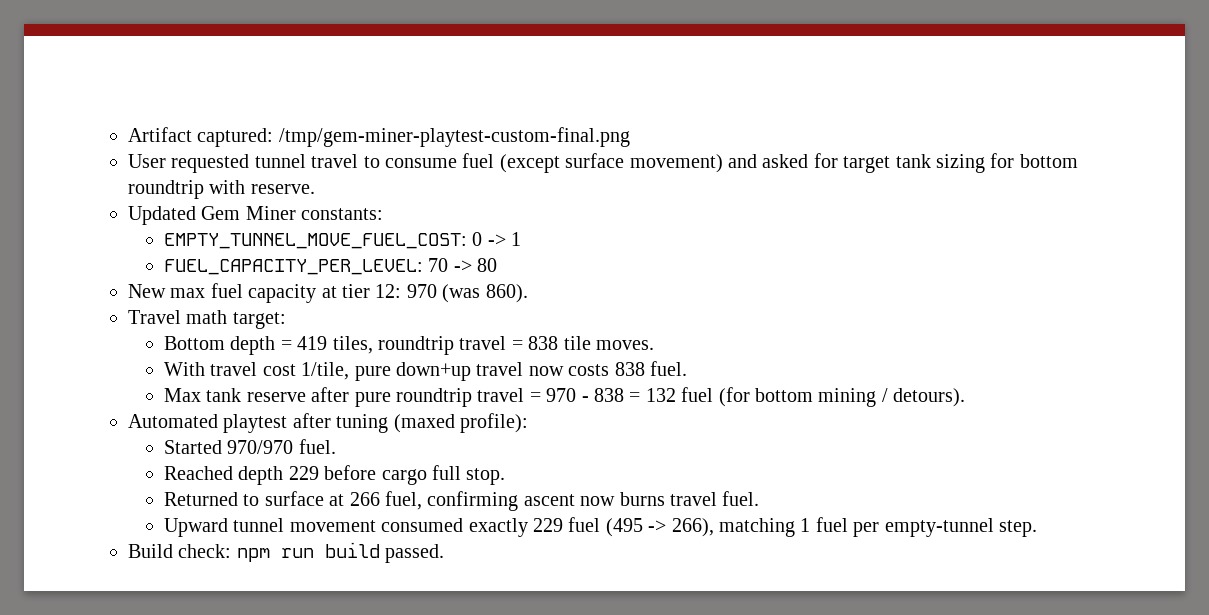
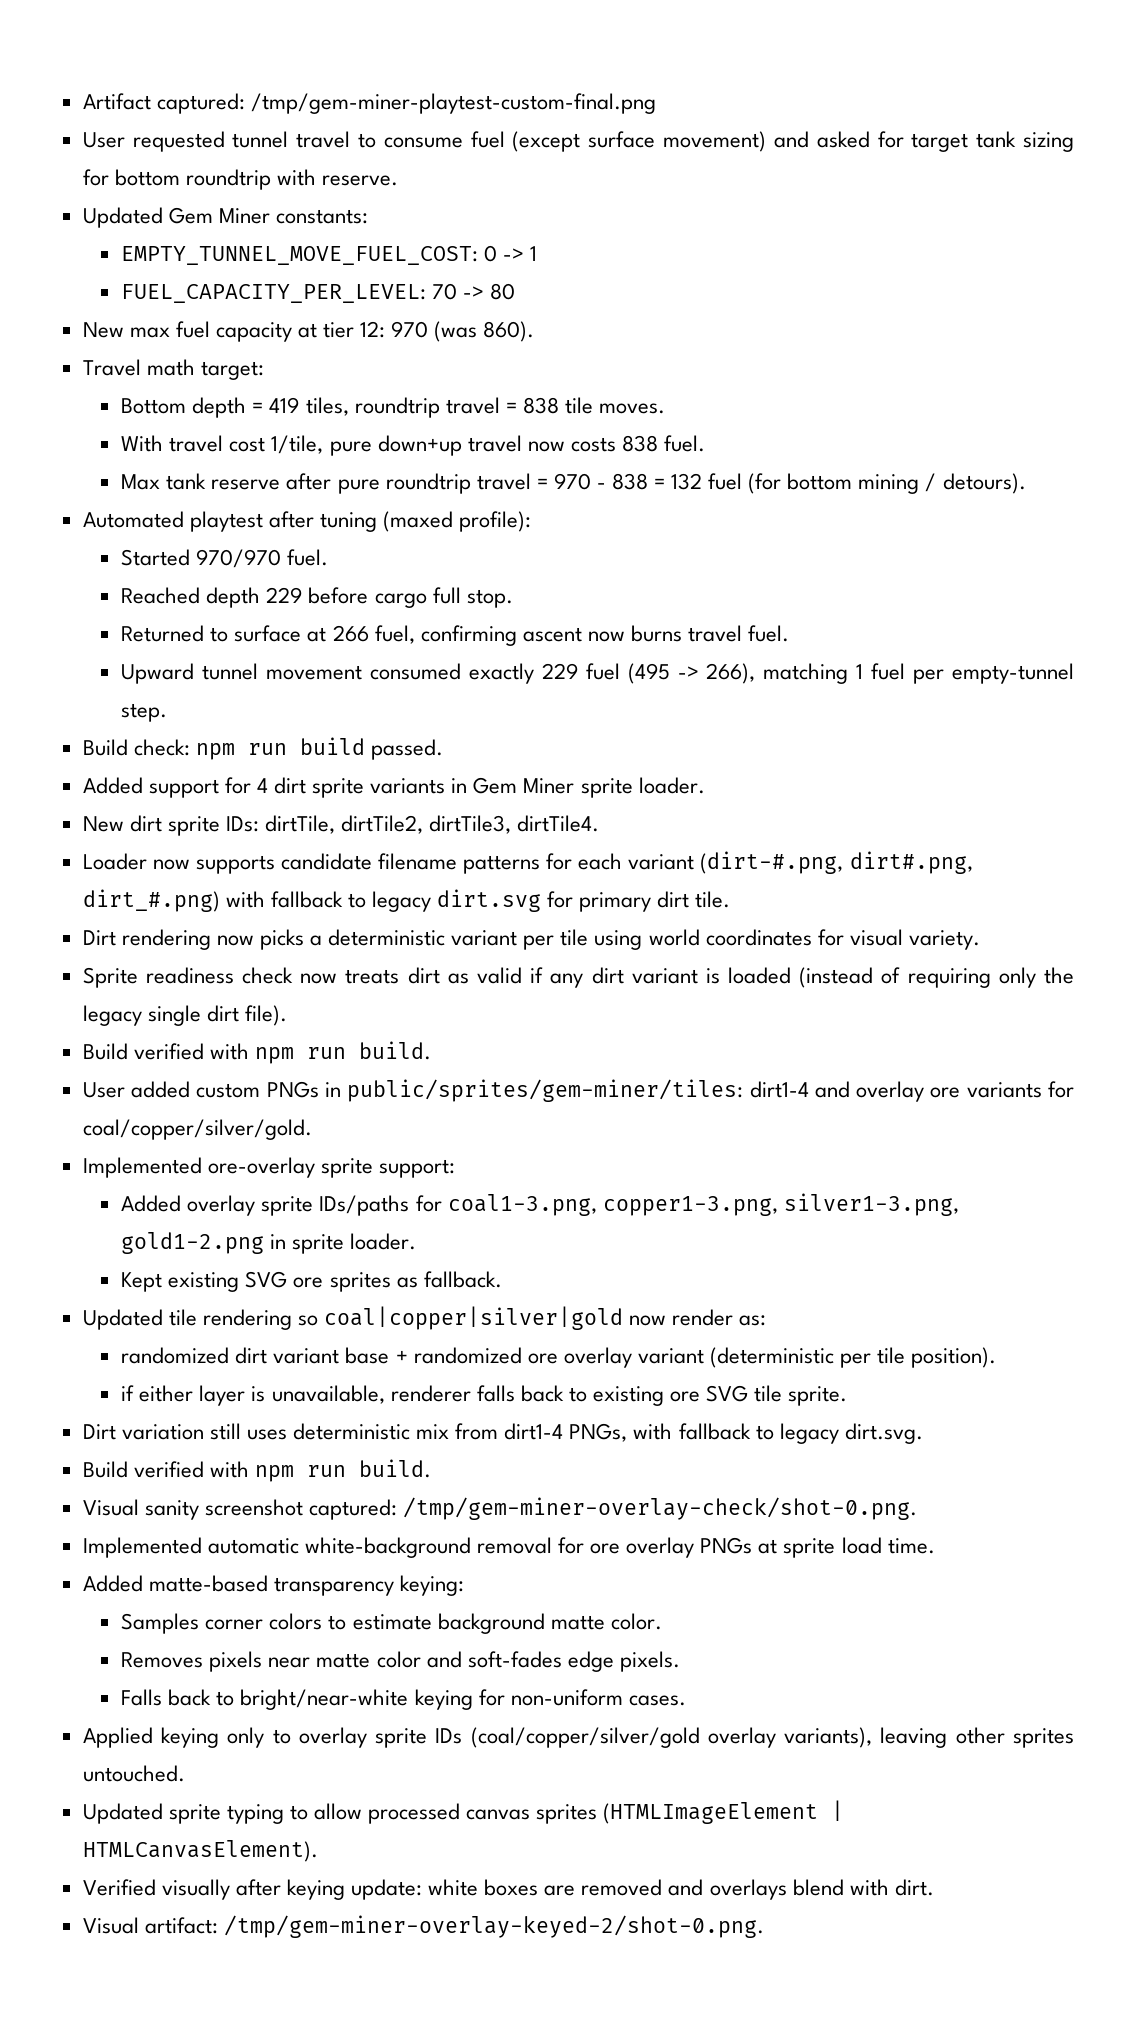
(445, 553) none -> [82,777,705,798] [82,815,600,836] [82,851,973,874] [82,889,731,912] [82,929,980,950] [82,967,1074,988] [82,1005,287,1026] [82,1041,431,1064] [82,1079,1074,1102] [82,1119,312,1140] [82,1157,455,1178] [121,1193,959,1216] [121,1232,417,1254] [121,1271,502,1292] [82,1306,767,1330] [121,1347,997,1368] [121,1385,848,1406] [82,1423,923,1444] [82,1459,431,1482] [82,1497,918,1520] [82,1537,935,1558] [82,1575,464,1596] [121,1613,662,1634] [121,1651,680,1672] [121,1689,686,1710] [82,1727,1074,1748] [82,1765,185,1782] [82,1800,845,1824] [82,1840,318,1862] [82,1879,934,1900] [82,1915,764,1938] // Added support for 4 dirt sprite variants in Gem Miner sprite loader. // New dirt sprite IDs: dirtTile, dirtTile2, dirtTile3, dirtTile4. // Loader now supports candidate filename patterns for each variant (dirt-#.png, dirt#.png, dirt_#.png) with fallback to legacy dirt.svg for primary dirt tile. // Dirt rendering now picks a deterministic variant per tile using world coordinates for visual variety. // Sprite readiness check now treats dirt as valid if any dirt variant is loaded (instead of requiring only the legacy single dirt file). // Build verified with npm run build. // User added custom PNGs in public/sprites/gem-miner/tiles: dirt1-4 and overlay ore variants for coal/copper/silver/gold. // Implemented ore-overlay sprite support: // Added overlay sprite IDs/paths for coal1-3.png, copper1-3.png, silver1-3.png, gold1-2.png in sprite loader. // Kept existing SVG ore sprites as fallback. // Updated tile rendering so coal|copper|silver|gold now render as: // randomized dirt variant base + randomized ore overlay variant (deterministic per tile position). // if either layer is unavailable, renderer falls back to existing ore SVG tile sprite. // Dirt variation still uses deterministic mix from dirt1-4 PNGs, with fallback to legacy dirt.svg. // Build verified with npm run build. // Visual sanity screenshot captured: /tmp/gem-miner-overlay-check/shot-0.png. // Implemented automatic white-background removal for ore overlay PNGs at sprite load time. // Added matte-based transparency keying: // Samples corner colors to estimate background matte color. // Removes pixels near matte color and soft-fades edge pixels. // Falls back to bright/near-white keying for non-uniform cases. // Applied keying only to overlay sprite IDs (coal/copper/silver/gold overlay variants), leaving other sprites untouched. // Updated sprite typing to allow processed canvas sprites (HTMLImageElement | HTMLCanvasElement). // Verified visually after keying update: white boxes are removed and overlays blend with dirt. // Visual artifact: /tmp/gem-miner-overlay-keyed-2/shot-0.png.

